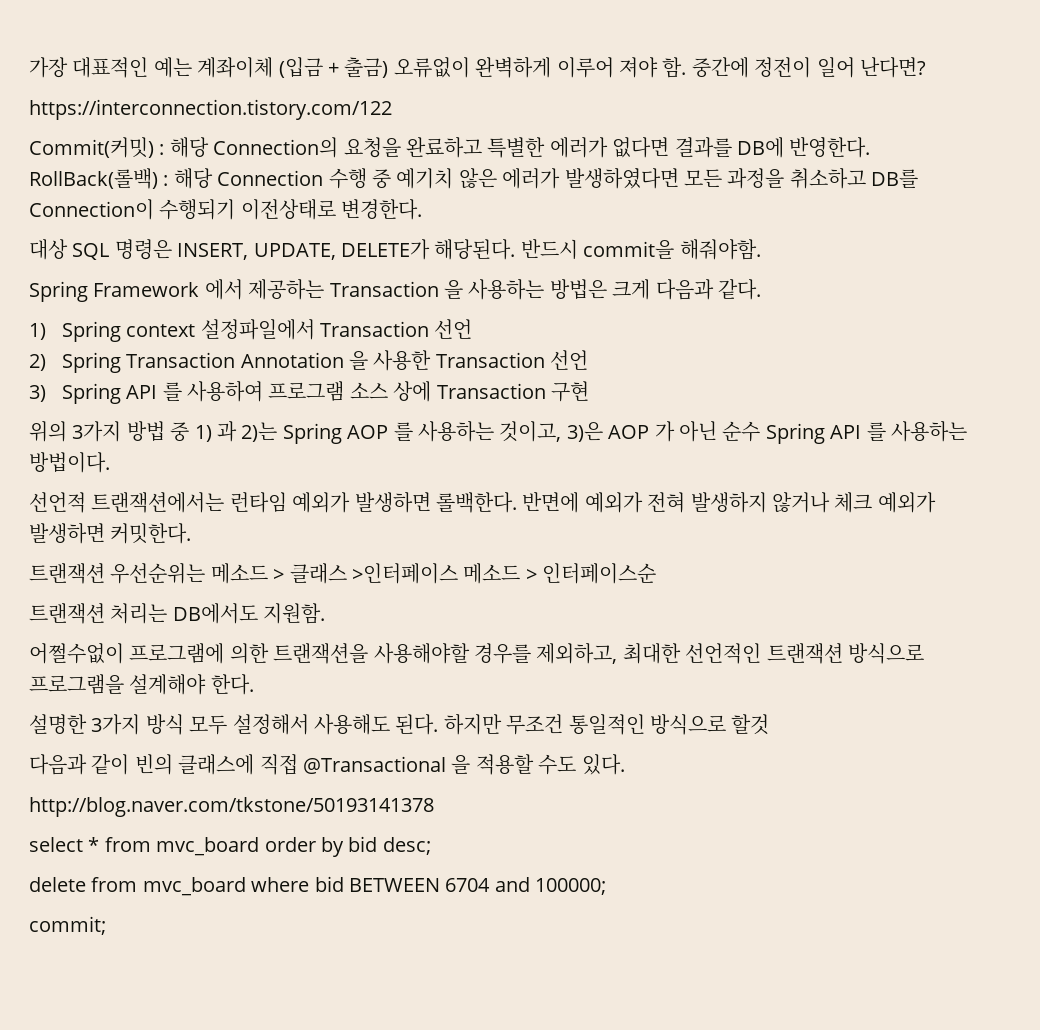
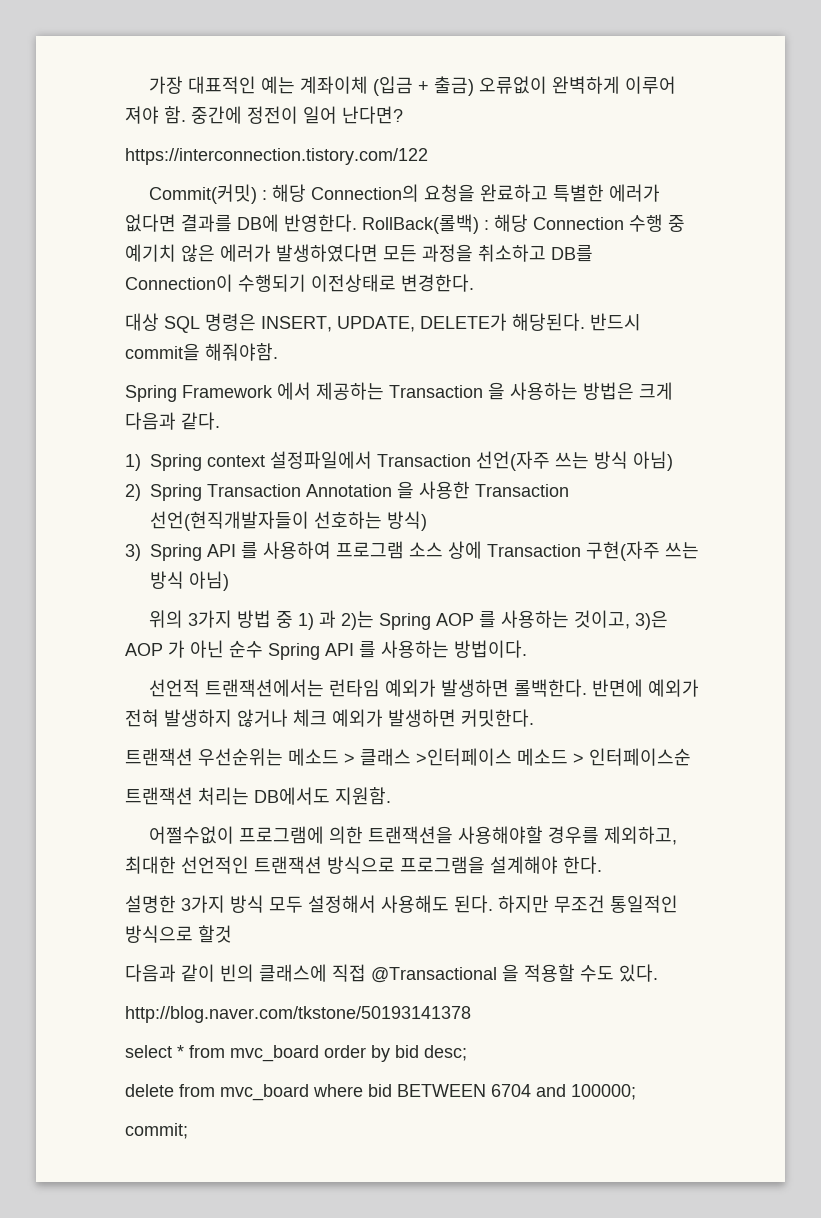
[434,319,473,339] 선언 -> [476,451,673,471] 선언(자주 쓰는 방식 아님)
[550,350,589,370] 선언 -> [150,511,427,531] 선언(현직개발자들이 선호하는 방식)
[551,381,590,402] 구현 -> [586,541,699,561] [150,571,229,591] 구현(자주 쓰는 방식 아님)

